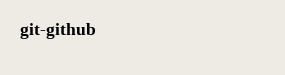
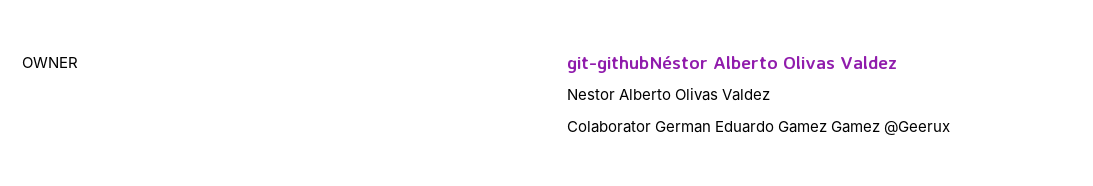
[20,23,96,39] git-github -> [22,57,78,68] [567,56,897,73] [567,87,771,101] [567,121,951,135] OWNER // git-githubNéstor Alberto Olivas Valdez // Nestor Alberto Olivas Valdez // Colaborator German Eduardo Gamez Gamez @Geerux

